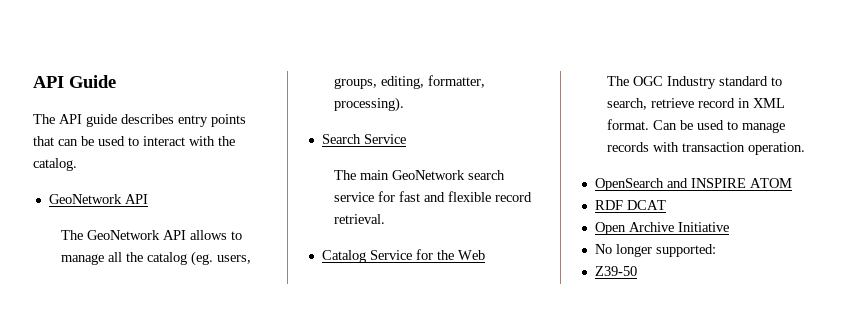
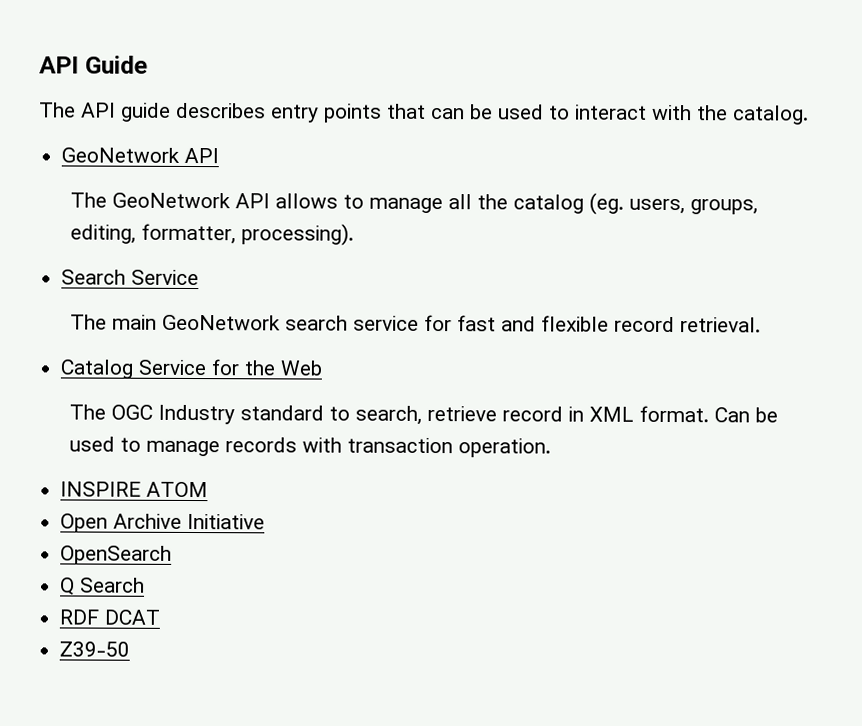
[594,178,688,191] OpenSearch and -> (551, 448) none
[594,200,666,210] // RDF DCAT -> (209, 489) none
[594,244,716,257] No longer supported: -> [60,545,173,565] [60,577,146,596] [59,609,161,625] OpenSearch // Q Search // RDF DCAT

